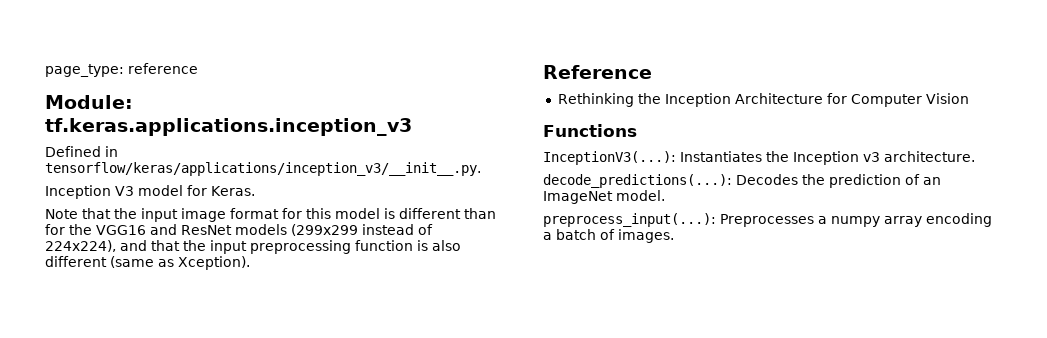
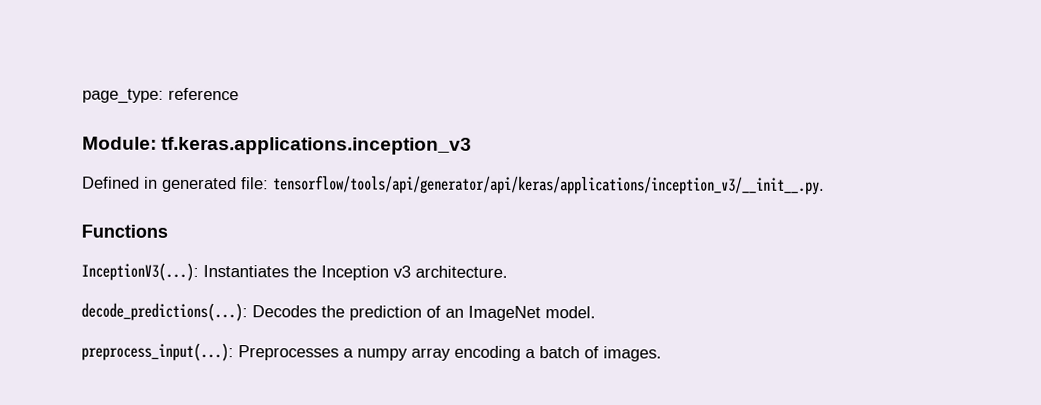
[45,162,481,176] [45,185,255,199] [45,208,496,222] [45,224,433,236] [45,240,461,254] [45,256,250,270] [543,65,652,79] [557,93,969,107] tensorflow/keras/applications/inception_v3/__init__.py. // Inception V3 model for Keras. // Note that the input image format for this model is different than for the VGG16 and ResNet models (299x299 instead of 224x224), and that the input preprocessing function is also different (same as Xception). // Reference // Rethinking the Inception Architecture for Computer Vision -> [162,175,825,195] generated file: tensorflow/tools/api/generator/api/keras/applications/inception_v3/__init__.py.

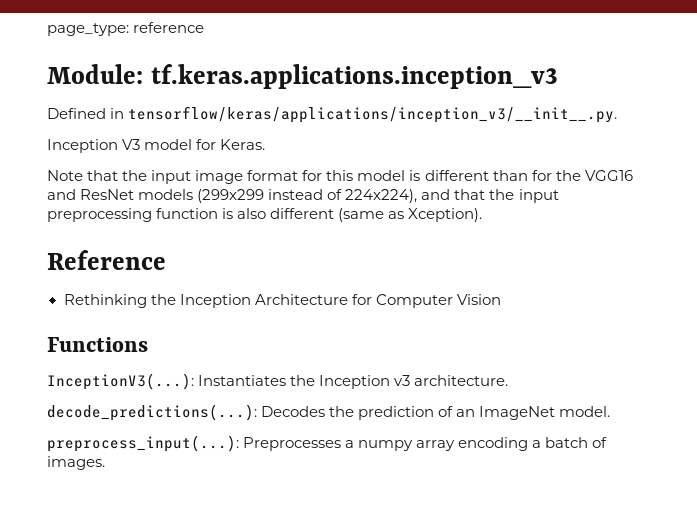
[162,175,825,195] generated file: tensorflow/tools/api/generator/api/keras/applications/inception_v3/__init__.py. -> [128,106,618,123] [47,139,266,153] [47,170,633,184] [47,189,559,203] [47,208,483,222] [47,250,166,270] [63,294,501,308] tensorflow/keras/applications/inception_v3/__init__.py. // Inception V3 model for Keras. // Note that the input image format for this model is different than for the VGG16 and ResNet models (299x299 instead of 224x224), and that the input preprocessing function is also different (same as Xception). // Reference // Rethinking the Inception Architecture for Computer Vision

